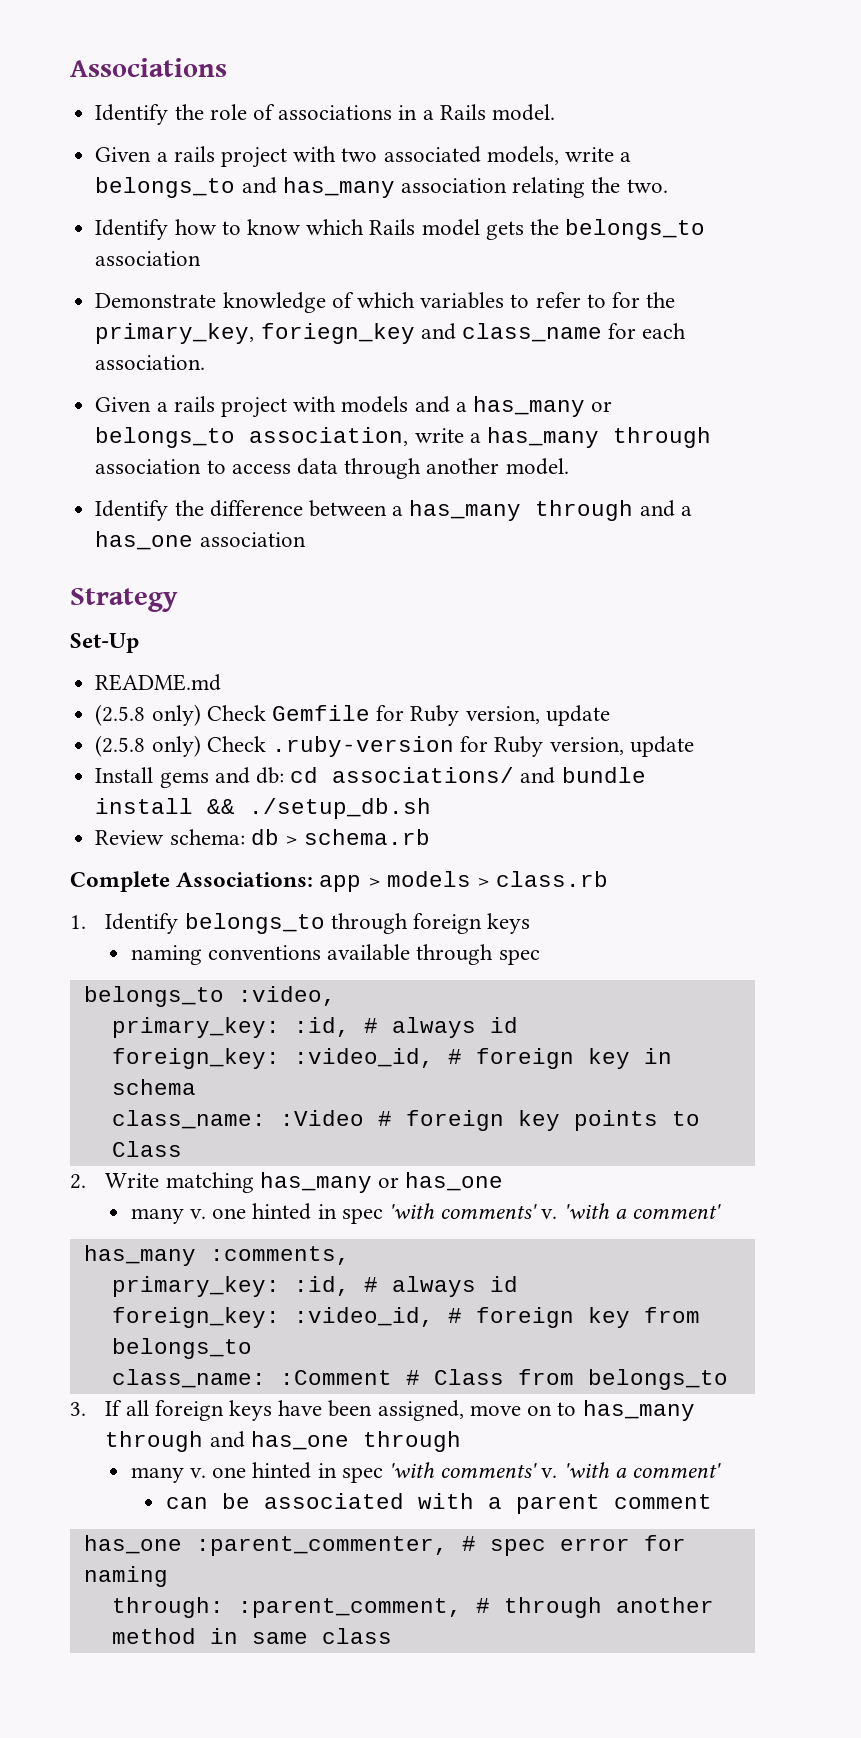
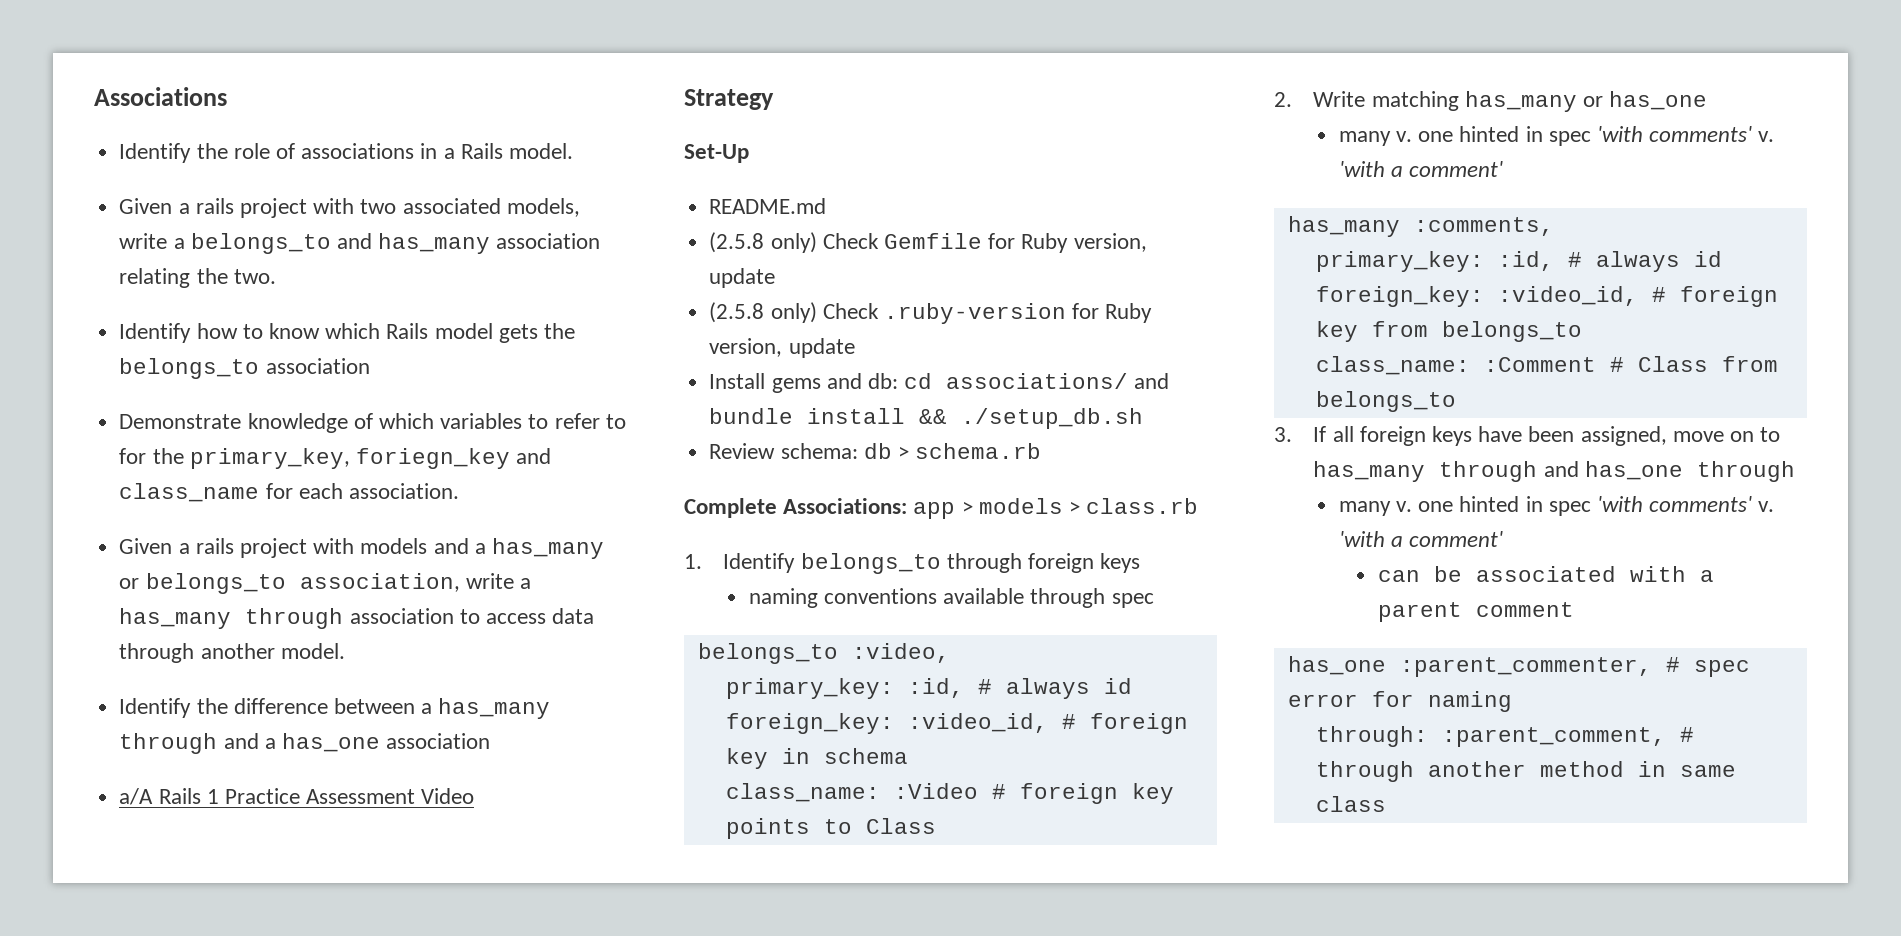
(306, 539) none -> [119,788,475,805] // a/A Rails 1 Practice Assessment Video

